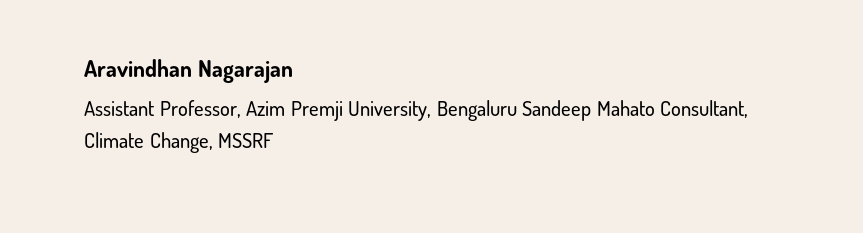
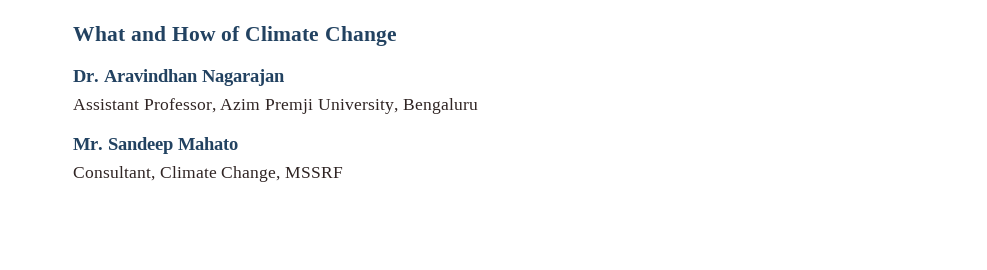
(84, 68) none -> [73,26,398,46] [73,70,99,82] What and How of Climate Change // Dr.
(517, 110) none -> [73,138,103,150] // Mr.
(655, 108) none -> (238, 143) //

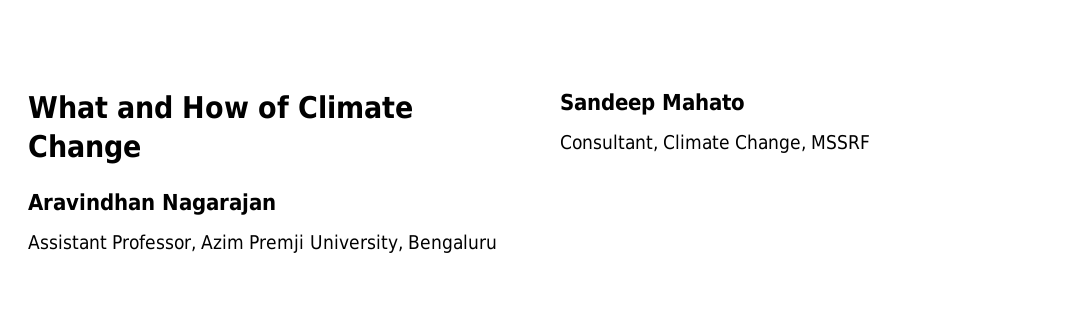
[73,70,99,82] Dr. -> (141, 149) none
[73,138,103,150] Mr. -> (497, 243) none

